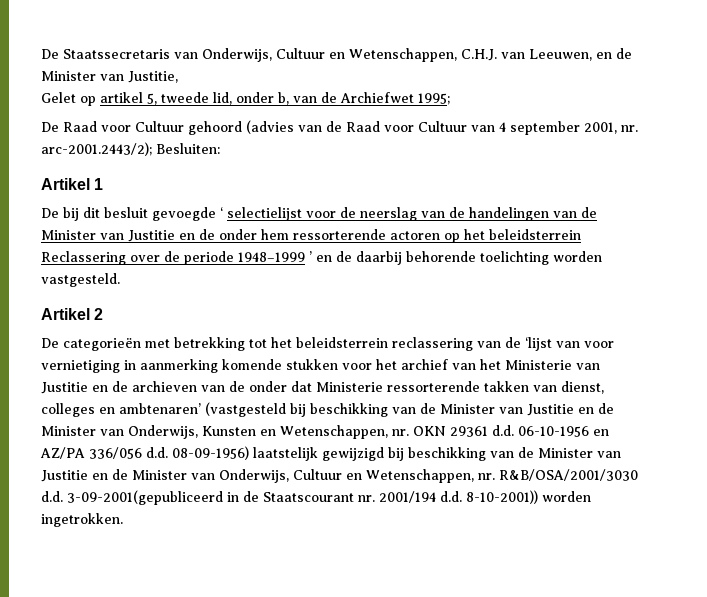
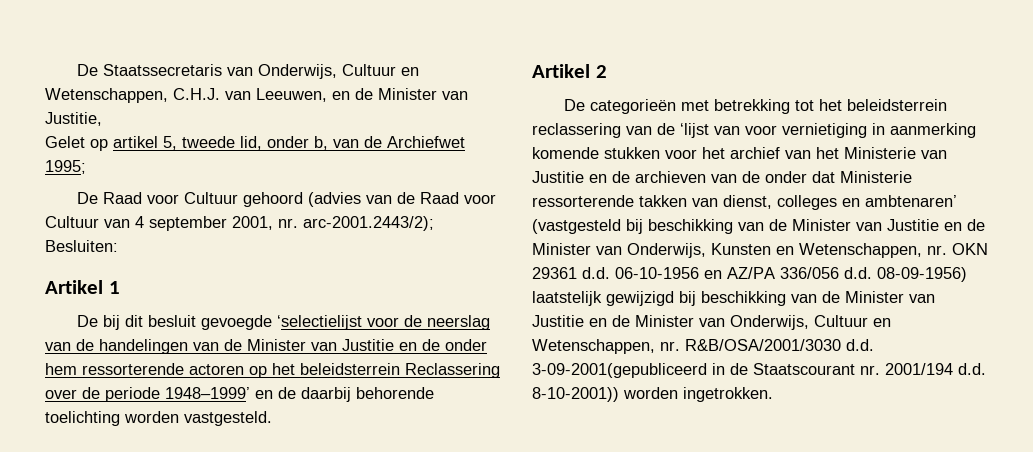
[220,207,302,221] ‘ selectielijst -> [277,315,363,330] ‘selectielijst
[238,251,312,262] 1948–1999 ’ -> [165,387,250,399] 1948–1999’

